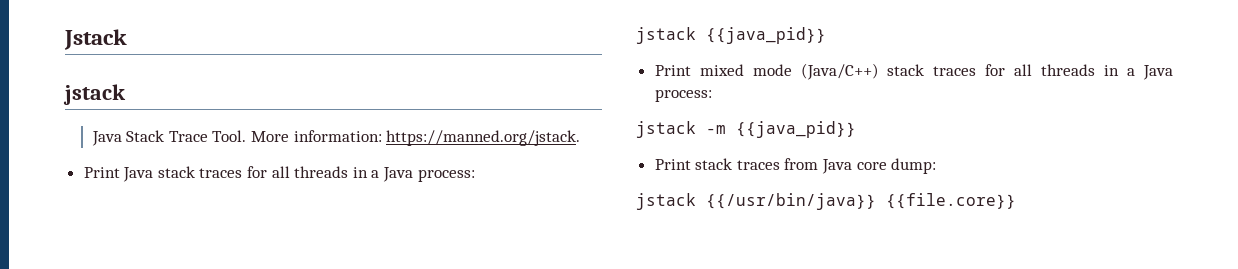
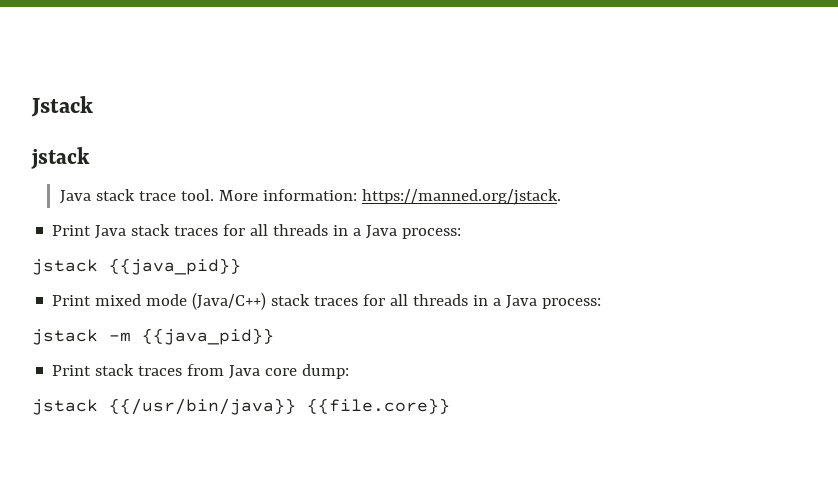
[126,130,247,142] Stack Trace Tool. -> [96,189,215,201] stack trace tool.

